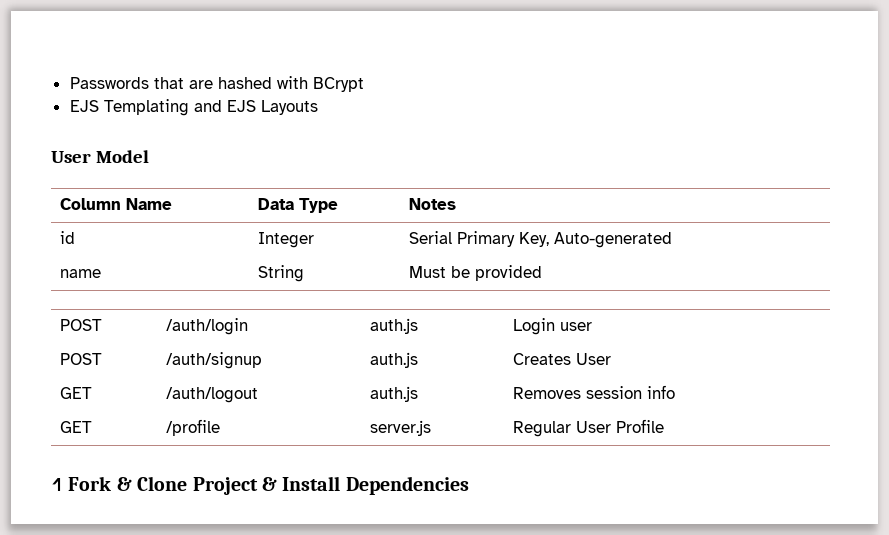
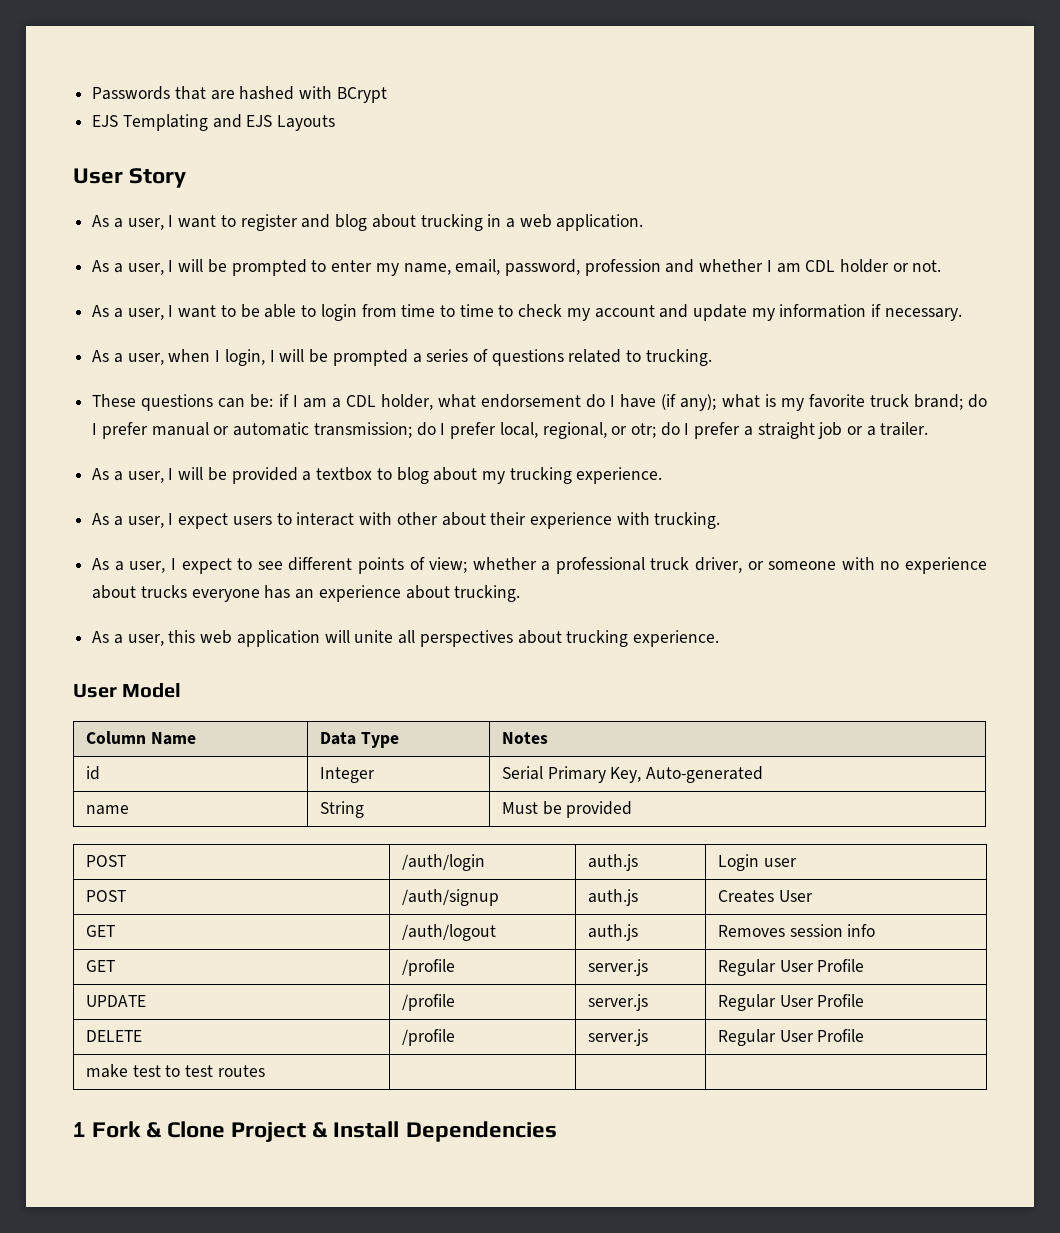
(318, 107) none -> [73,168,187,188] [92,214,644,231] [92,259,942,276] [92,304,962,321] [92,349,712,366] [92,394,988,411] [92,422,929,439] [92,467,663,484] [92,512,721,529] [92,557,987,574] [92,585,521,602] [92,630,719,647] // User Story // As a user, I want to register and blog about trucking in a web application. // As a user, I will be prompted to enter my name, email, password, profession and whether I am CDL holder or not. // As a user, I want to be able to login from time to time to check my account and update my information if necessary. // As a user, when I login, I will be prompted a series of questions related to trucking. // These questions can be: if I am a CDL holder, what endorsement do I have (if any); what is my favorite truck brand; do I prefer manual or automatic transmission; do I prefer local, regional, or otr; do I prefer a straight job or a trailer. // As a user, I will be provided a textbox to blog about my trucking experience. // As a user, I expect users to interact with other about their experience with trucking. // As a user, I expect to see different points of view; whether a professional truck driver, or someone with no experience about trucks everyone has an experience about trucking. // As a user, this web application will unite all perspectives about trucking experience.
(665, 426) none -> [85,995,146,1007] [401,994,455,1011] [587,994,648,1011] [717,994,865,1011] [85,1030,142,1042] [401,1029,455,1046] [587,1029,648,1046] [717,1029,865,1046] [85,1064,265,1078] // UPDATE | /profile | server.js | Regular User Profile // DELETE | /profile | server.js | Regular User Profile // make test to test routes | | |

